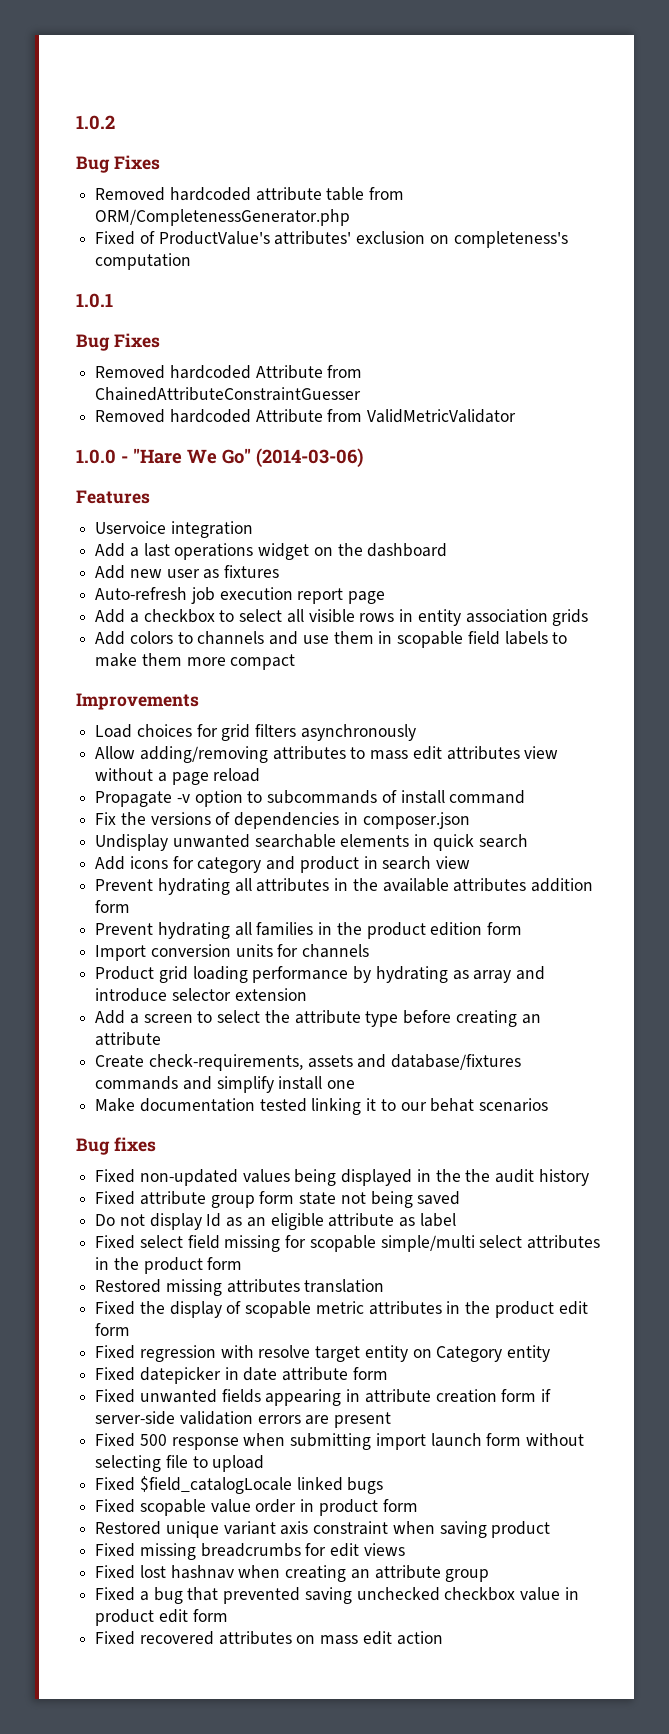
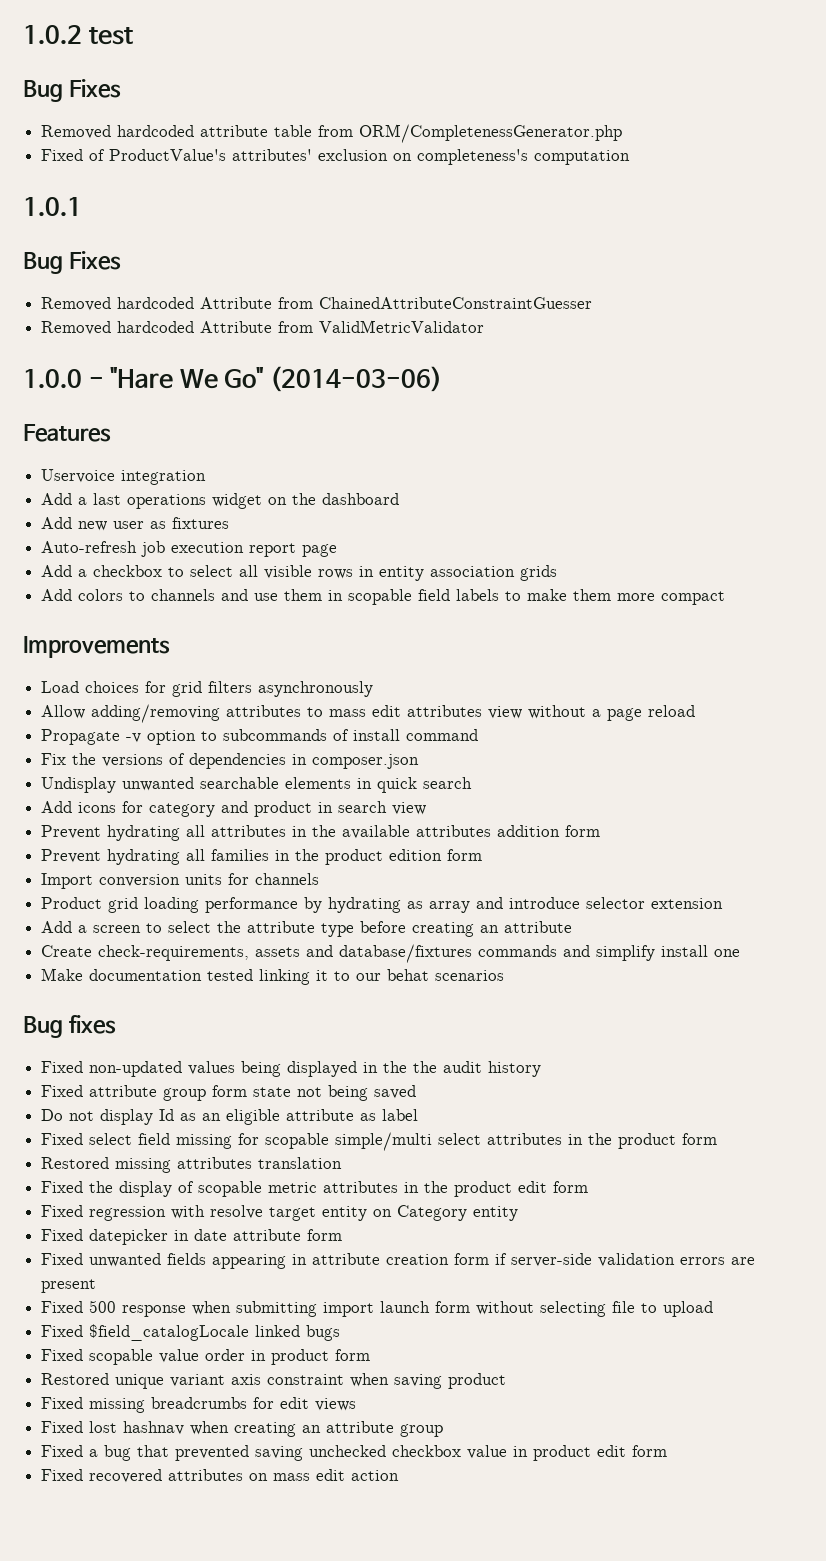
(115, 122) none -> [88,27,133,45] test

